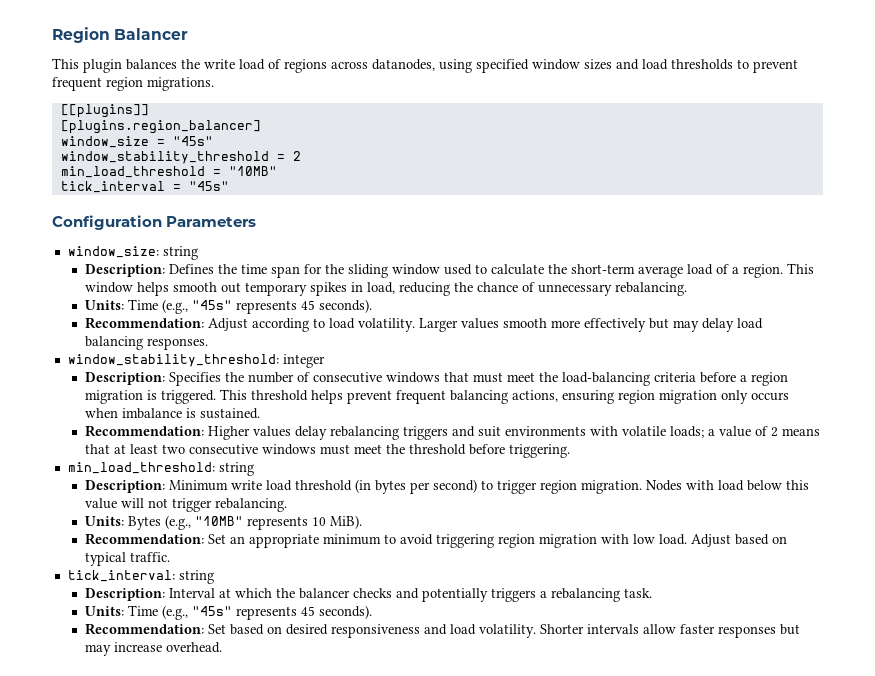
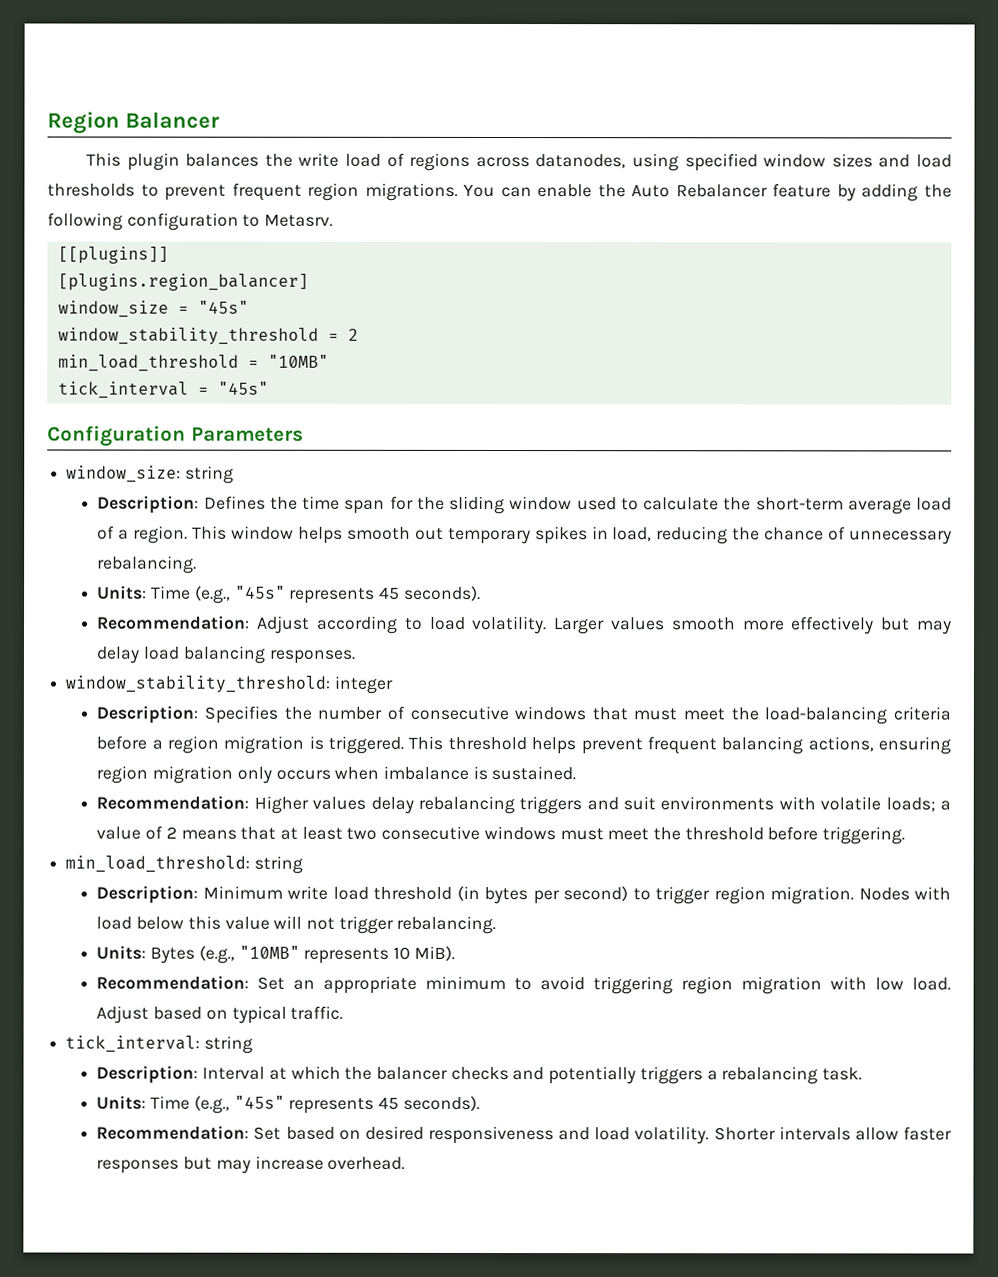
(214, 84) none -> [463,183,952,202] [47,212,334,231] You can enable the Auto Rebalancer feature by adding the following configuration to Metasrv.

